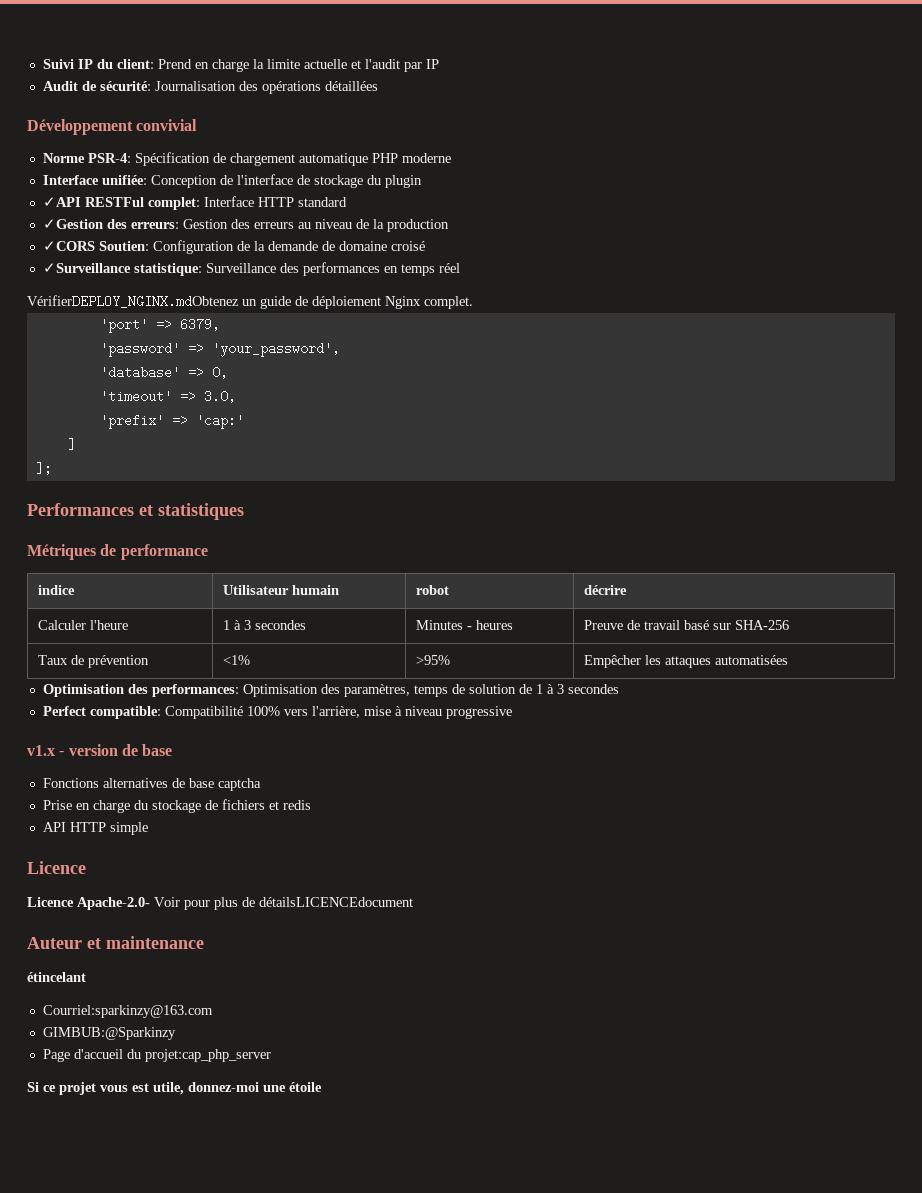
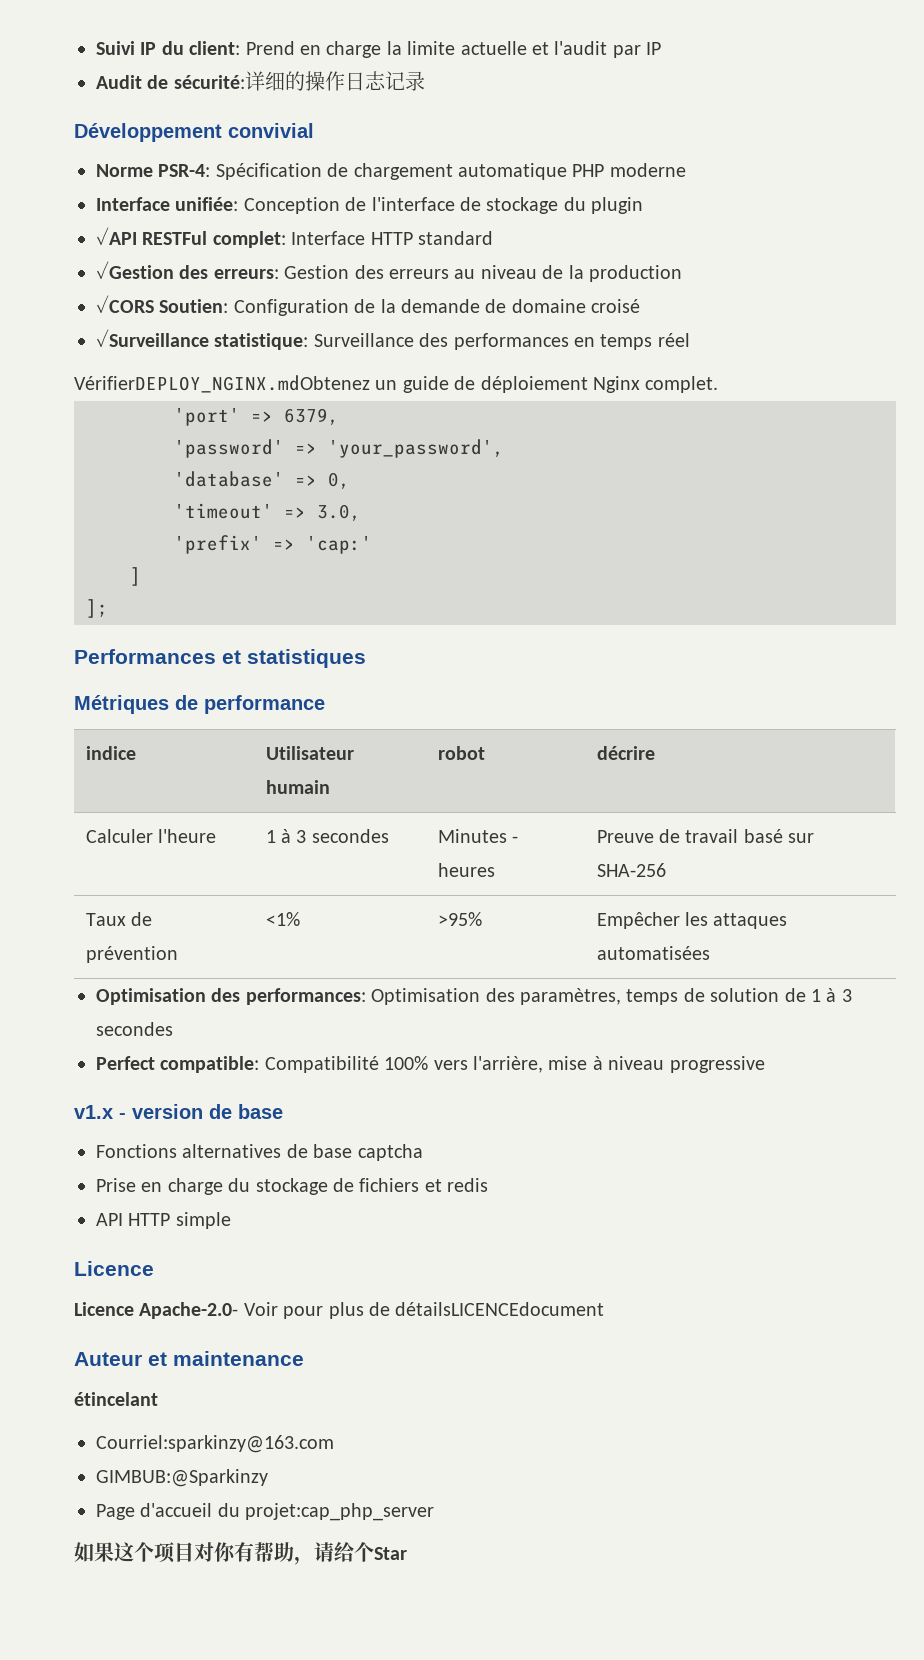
[154,81,378,94] Journalisation des opérations détaillées -> [244,71,425,91] 详细的操作日志记录
[27,1082,322,1095] Si ce projet vous est utile, donnez-moi une étoile -> [74,1542,407,1565] 如果这个项目对你有帮助，请给个Star

